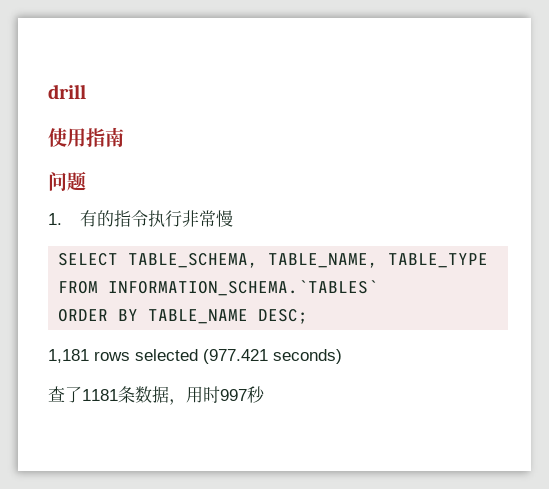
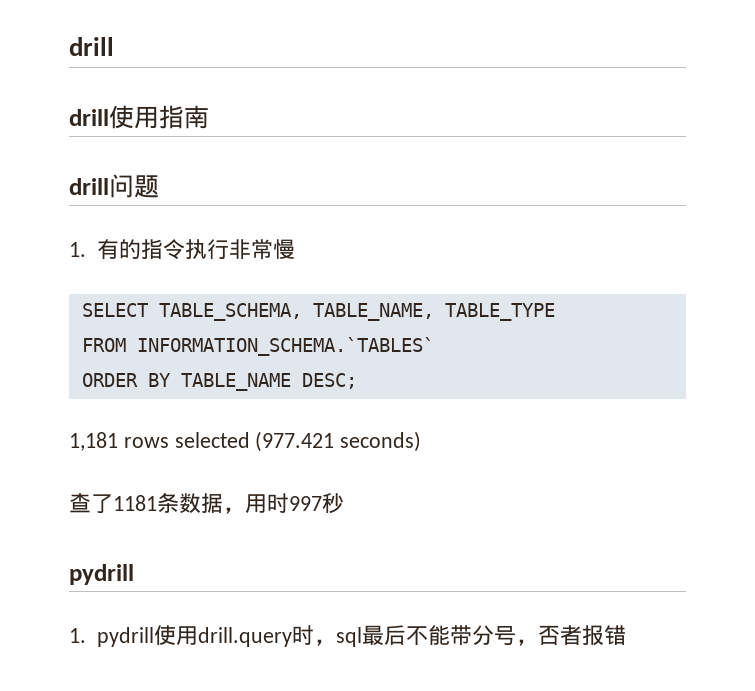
(86, 91) none -> [69,109,109,126] drill
(124, 137) none -> [69,178,109,195] drill
(265, 394) none -> [69,564,134,585] [69,625,627,647] // pydrill // 1. pydrill使用drill.query时，sql最后不能带分号，否者报错

